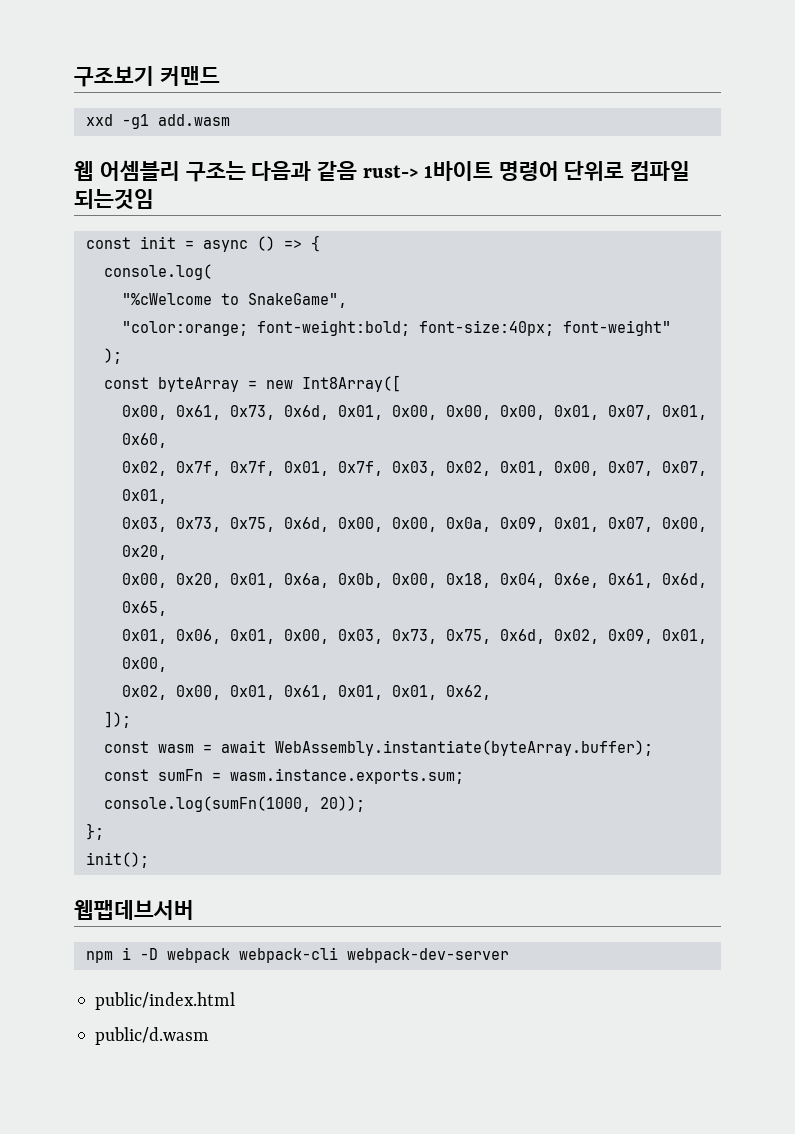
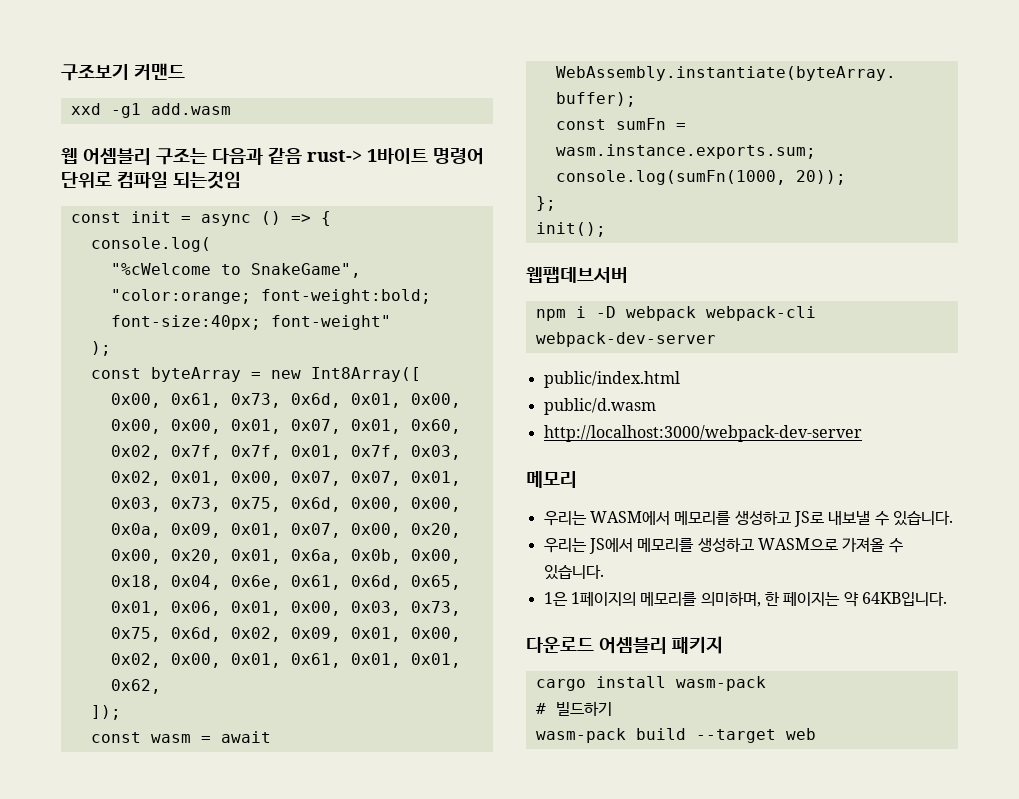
(210, 1036) none -> [543,425,862,442] [526,471,577,488] [543,510,953,527] [543,537,903,554] [543,565,604,580] [543,591,947,607] [526,636,723,654] [535,676,766,691] [535,701,612,716] [535,728,816,743] // http://localhost:3000/webpack-dev-server // 메모리 // 우리는 WASM에서 메모리를 생성하고 JS로 내보낼 수 있습니다. // 우리는 JS에서 메모리를 생성하고 WASM으로 가져올 수 있습니다. // 1은 1페이지의 메모리를 의미하며, 한 페이지는 약 64KB입니다. // 다운로드 어셈블리 패키지 // cargo install wasm-pack // # 빌드하기 // wasm-pack build --target web

